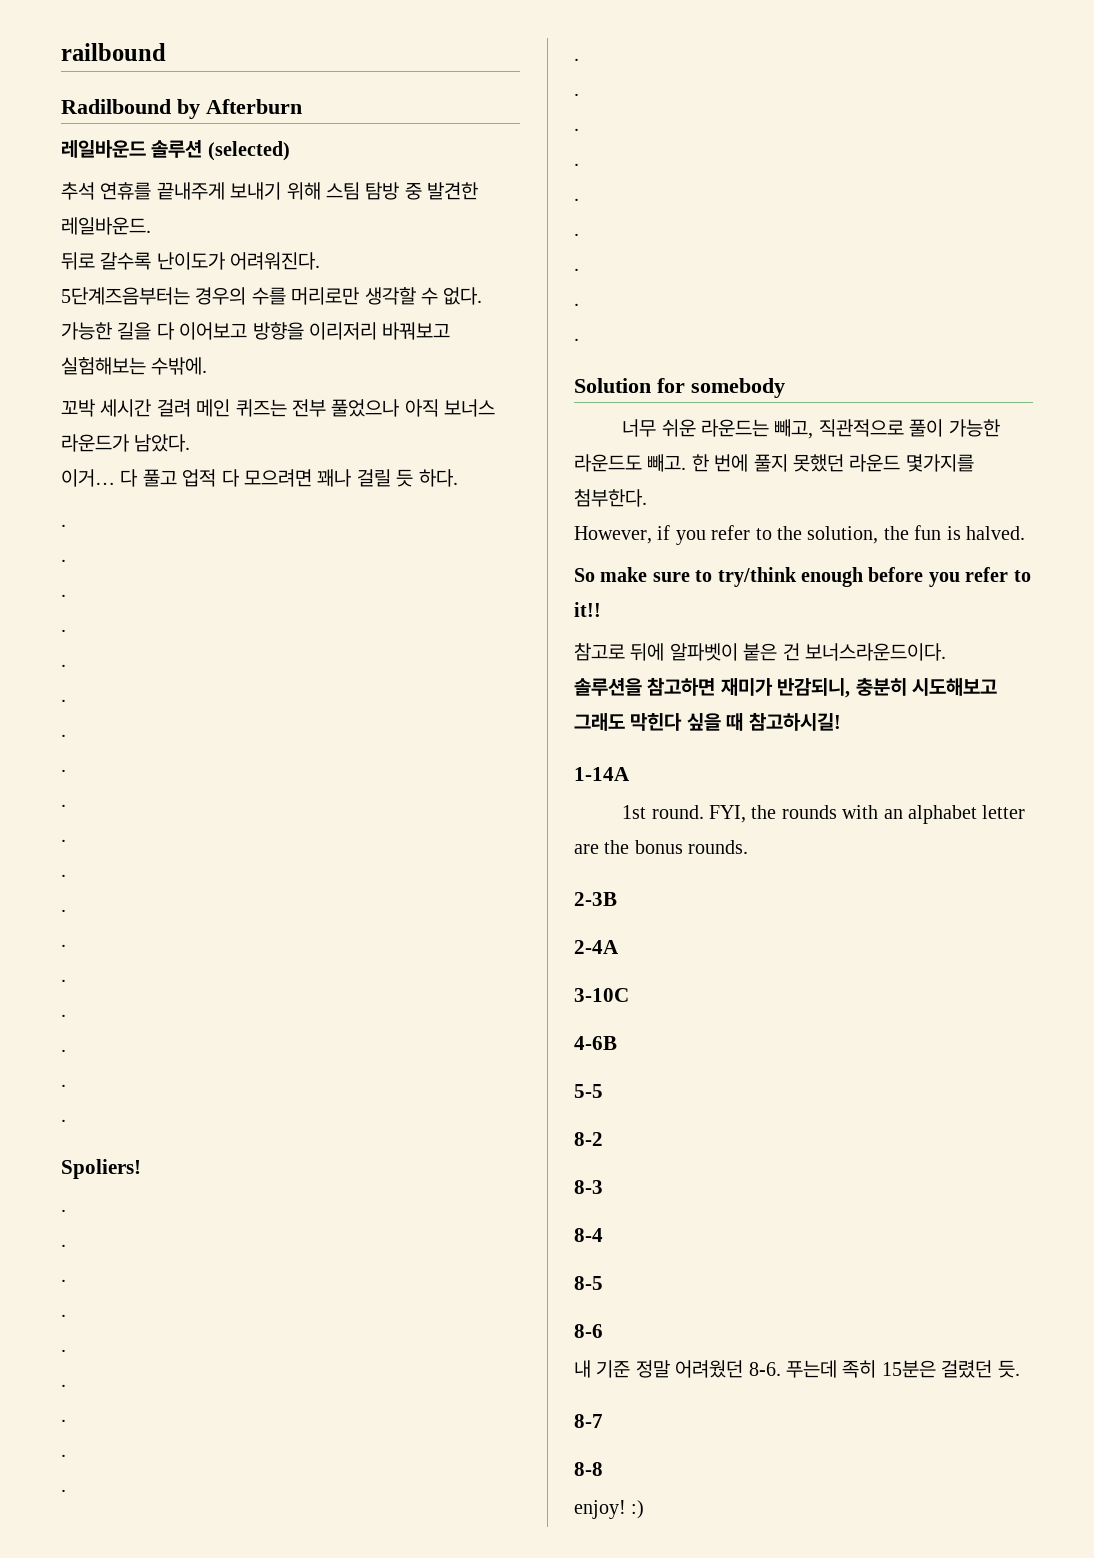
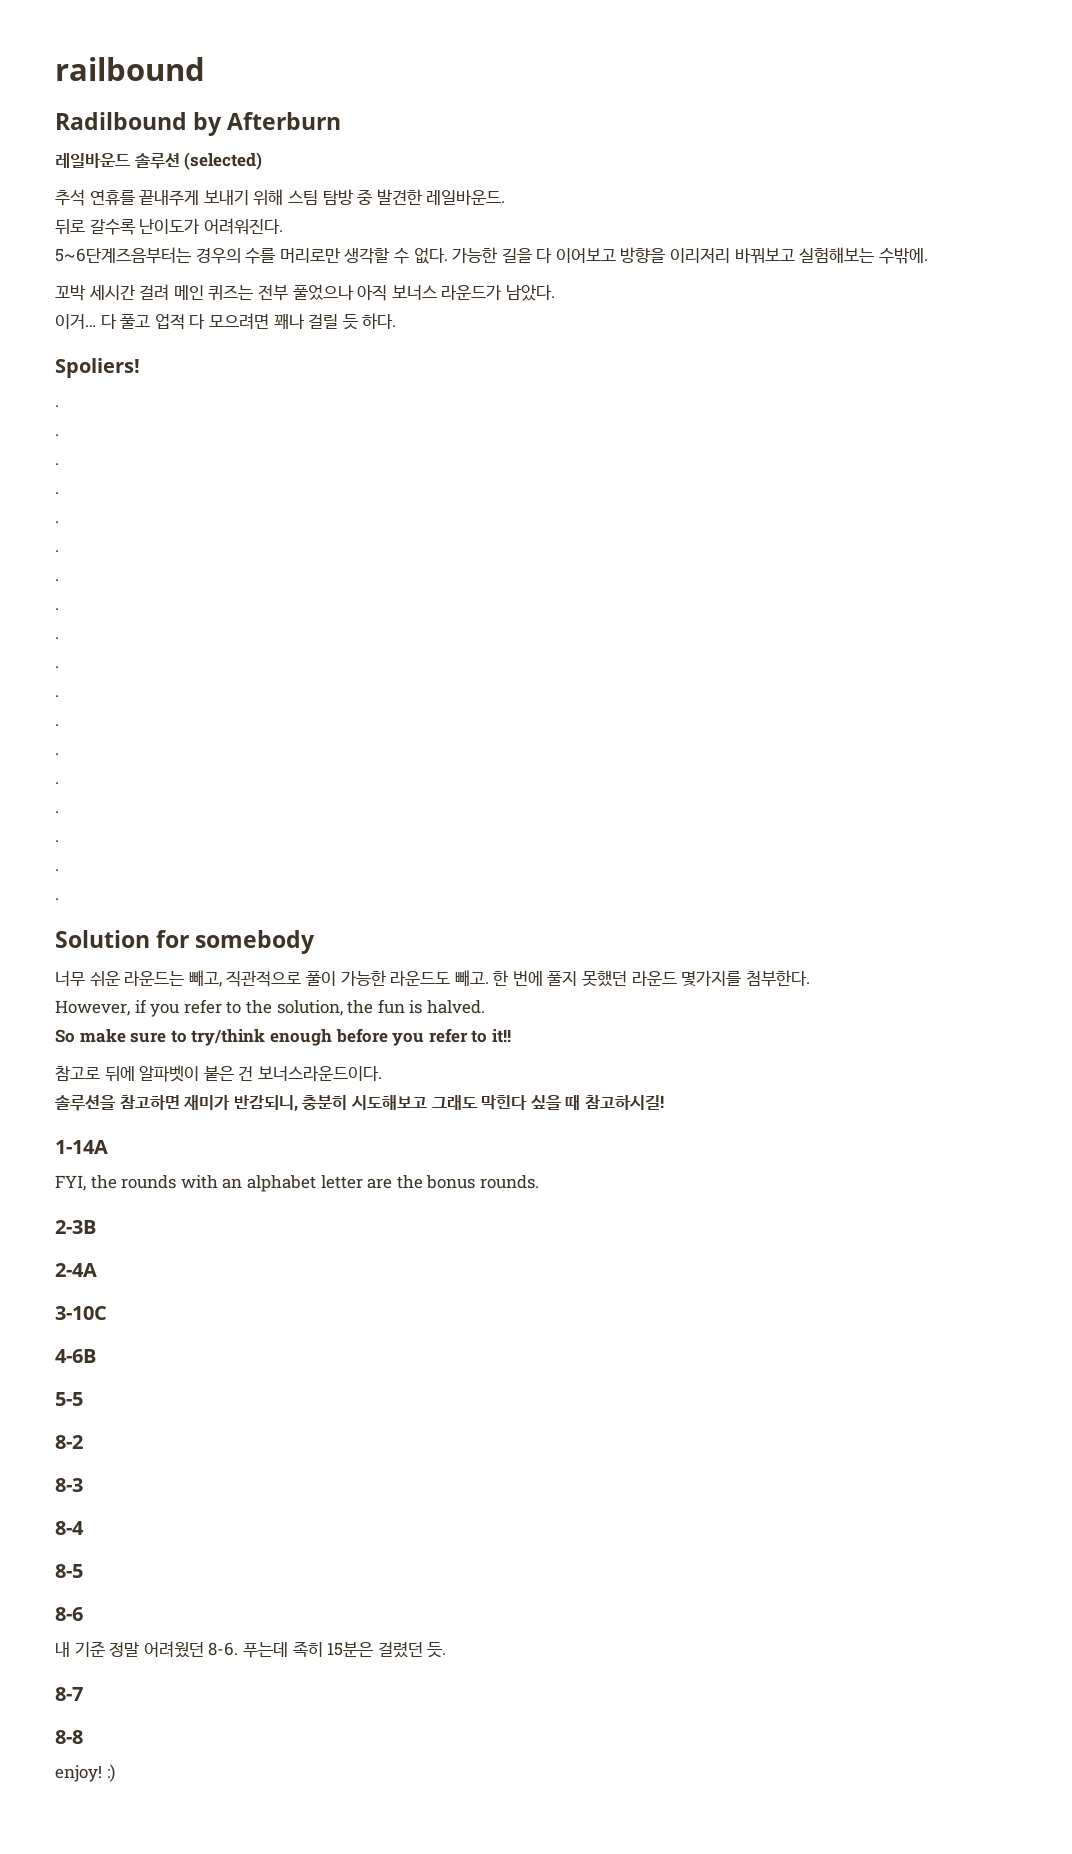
[61,287,190,305] 5단계즈음부터는 -> [55,247,191,264] 5~6단계즈음부터는
[61,524,66,527] [61,559,66,562] [61,594,66,597] [61,629,66,632] [61,664,66,667] [61,699,66,702] [61,734,66,737] [61,769,66,772] [61,804,66,807] [61,839,66,842] [61,874,66,877] [61,909,66,912] [61,944,66,947] [61,979,66,982] [61,1014,66,1017] [61,1049,66,1052] [61,1084,66,1087] [61,1119,66,1122] // . // . // . // . // . // . // . // . // . // . // . // . // . // . // . // . // . // . -> (397, 321) none
[622,805,704,819] 1st round. -> (108, 1147) none

